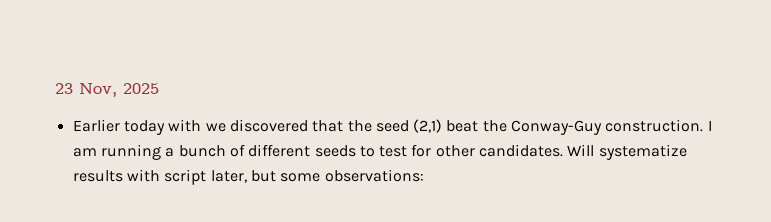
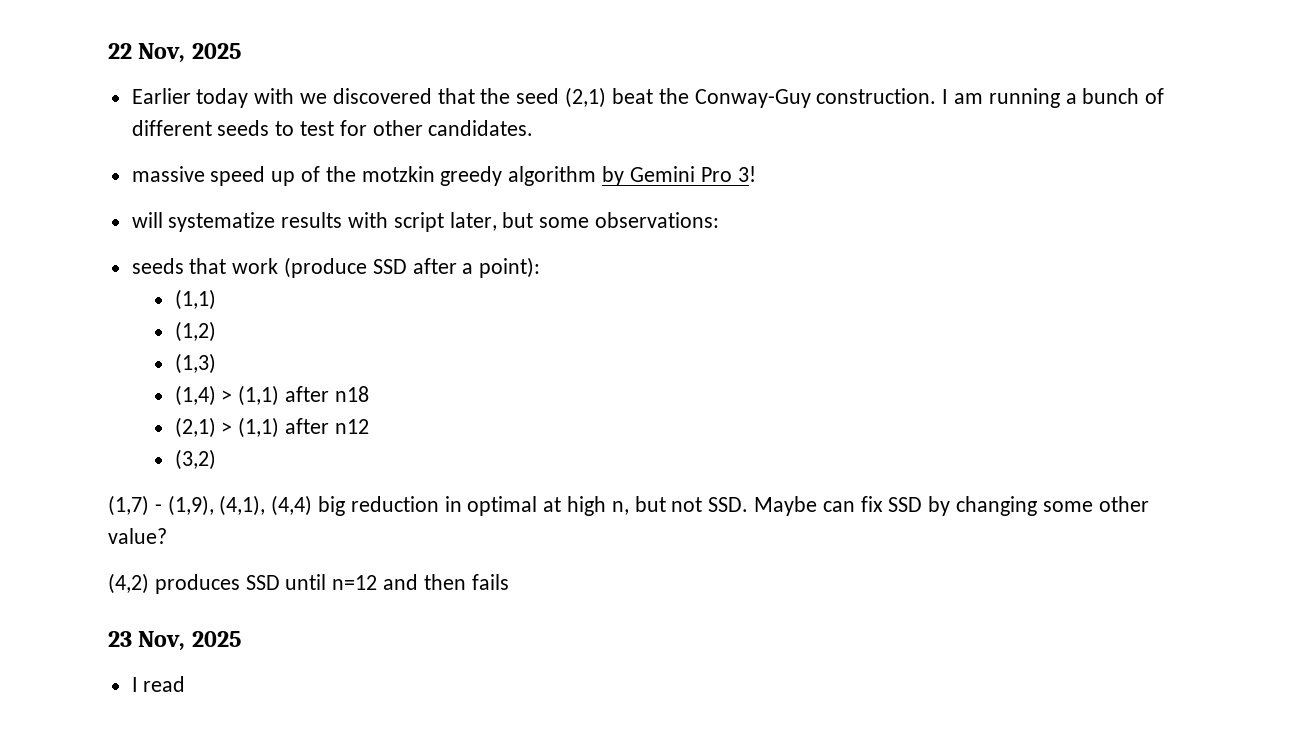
[55,83,73,94] 23 -> [108,43,132,59] 22
[567,144,595,156] Will -> [131,166,756,186] [131,212,163,228] // massive speed up of the motzkin greedy algorithm by Gemini Pro 3! // will
(424, 175) none -> [131,257,541,278] [174,289,216,310] [174,321,216,342] [174,353,216,374] [174,385,369,406] [174,417,369,438] [174,449,216,470] [108,495,1149,516] [108,528,167,544] [108,573,509,594] [108,631,241,651] [131,676,186,692] // seeds that work (produce SSD after a point): // (1,1) // (1,2) // (1,3) // (1,4) > (1,1) after n18 // (2,1) > (1,1) after n12 // (3,2) // (1,7) - (1,9), (4,1), (4,4) big reduction in optimal at high n, but not SSD. Maybe can fix SSD by changing some other value? // (4,2) produces SSD until n=12 and then fails // 23 Nov, 2025 // I read

